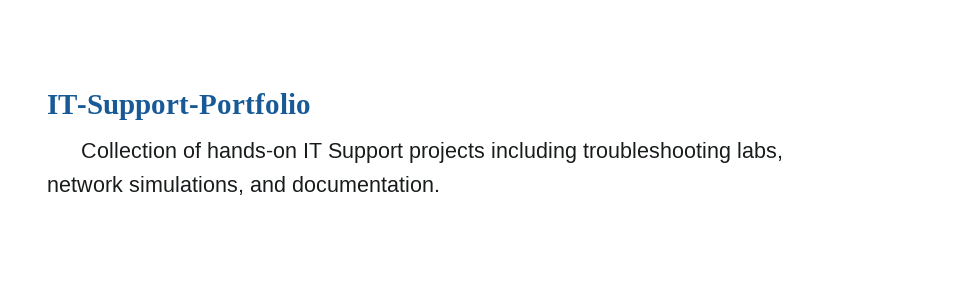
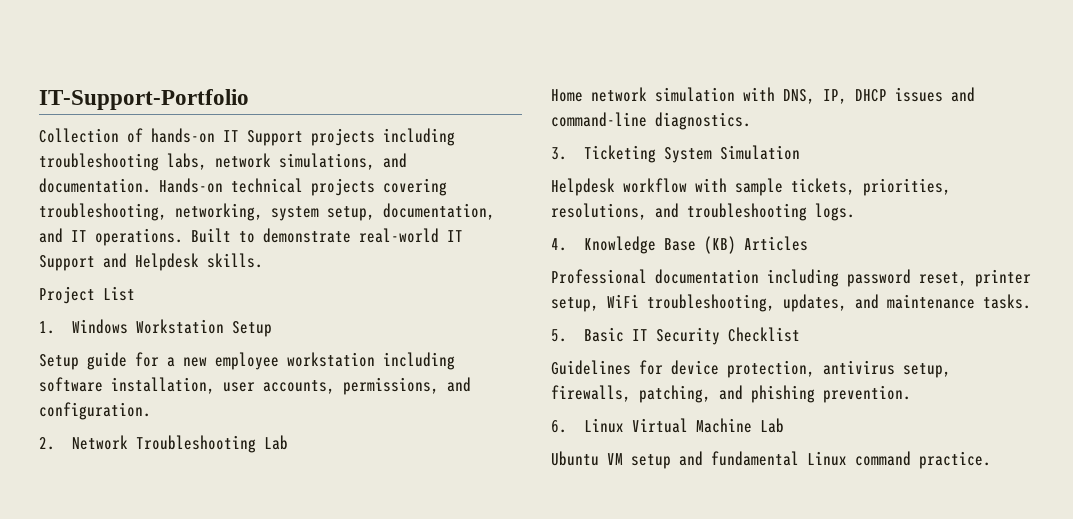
(440, 184) none -> [159,178,447,196] [39,203,495,221] [39,228,463,246] [39,253,263,271] [39,286,135,304] [39,319,272,337] [39,352,455,370] [39,377,471,395] [39,402,151,420] [39,435,288,453] [551,87,975,104] [551,112,751,130] [551,145,800,163] [551,178,951,196] [551,203,855,221] [551,236,808,254] [551,269,1031,287] [551,294,1031,312] [551,327,800,345] [551,360,951,378] [551,385,911,403] [551,418,784,433] [551,451,991,469] Hands-on technical projects covering troubleshooting, networking, system setup, documentation, and IT operations. Built to demonstrate real-world IT Support and Helpdesk skills. // Project List // 1. Windows Workstation Setup // Setup guide for a new employee workstation including software installation, user accounts, permissions, and configuration. // 2. Network Troubleshooting Lab // Home network simulation with DNS, IP, DHCP issues and command-line diagnostics. // 3. Ticketing System Simulation // Helpdesk workflow with sample tickets, priorities, resolutions, and troubleshooting logs. // 4. Knowledge Base (KB) Articles // Professional documentation including password reset, printer setup, WiFi troubleshooting, updates, and maintenance tasks. // 5. Basic IT Security Checklist // Guidelines for device protection, antivirus setup, firewalls, patching, and phishing prevention. // 6. Linux Virtual Machine Lab // Ubuntu VM setup and fundamental Linux command practice.

